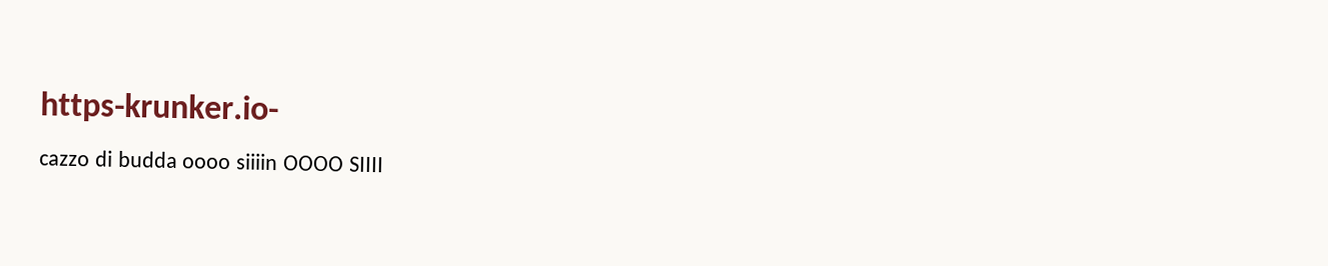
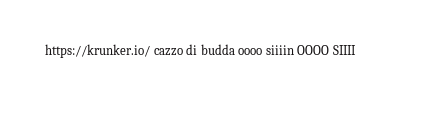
[40,91,279,126] https-krunker.io- // -> [45,44,150,58] https://krunker.io/

